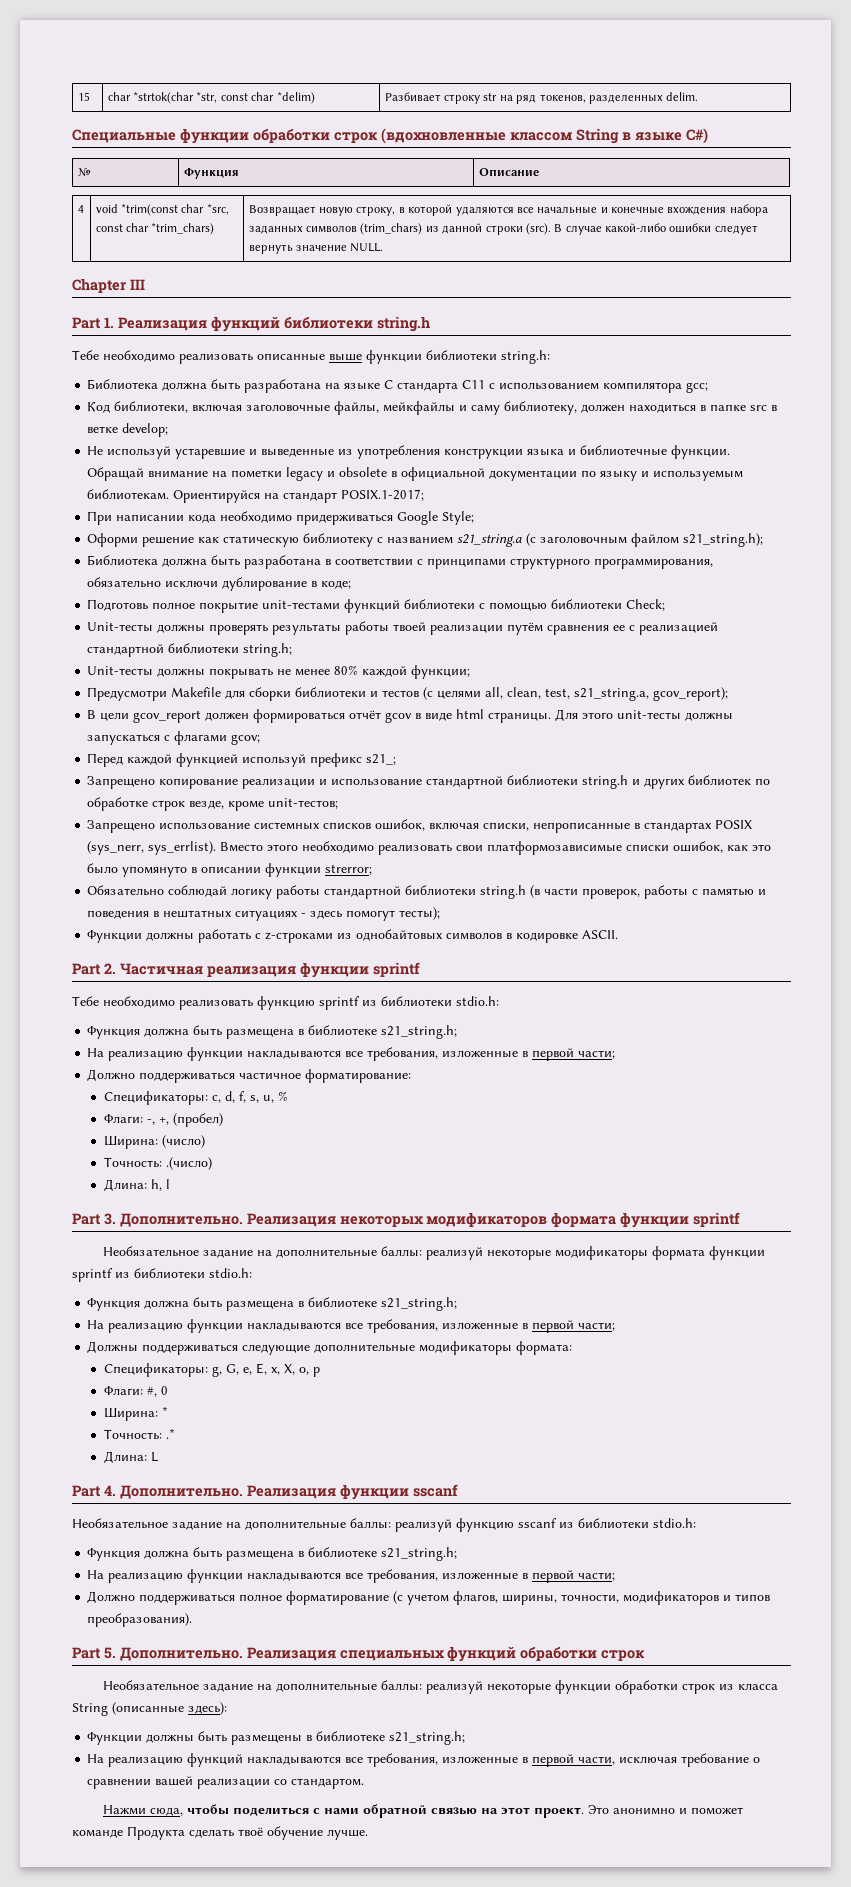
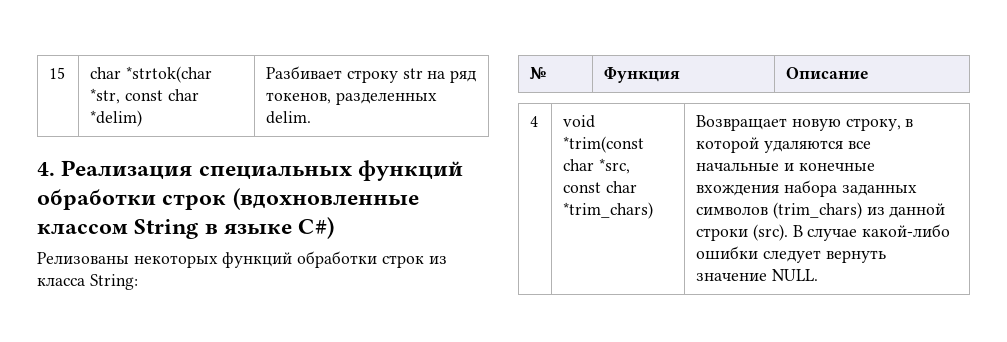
[72,128,249,144] Специальные функции -> [37,160,464,181] 4. Реализация специальных функций
(708, 136) none -> [37,251,447,268] [37,274,138,290] // Релизованы некоторых функций обработки строк из класса String:
[72,278,145,293] [72,316,430,332] [72,350,550,364] [87,379,709,393] [87,401,778,415] [87,423,169,437] [87,445,731,459] [87,467,744,481] [87,489,425,503] [87,511,475,525] [87,533,764,547] [87,555,714,569] [87,577,352,591] [87,599,666,613] [87,621,719,635] [87,643,293,657] [87,665,471,679] [87,687,729,701] [87,709,734,723] [87,731,261,745] [87,753,397,767] [87,775,771,789] [87,797,339,811] [87,819,753,833] [87,841,772,855] [87,863,373,877] [87,885,767,899] [87,907,441,921] [87,929,619,943] [72,962,420,978] [72,996,499,1010] [87,1025,458,1039] [87,1047,616,1061] [87,1069,412,1083] [103,1091,288,1105] [103,1113,223,1127] [103,1135,205,1149] [103,1157,212,1170] [103,1179,170,1191] [72,1212,740,1228] [103,1246,766,1260] [72,1268,252,1282] [87,1297,458,1311] [87,1319,616,1333] [87,1341,573,1355] [103,1363,320,1377] [103,1386,168,1397] [103,1406,168,1421] [103,1428,175,1440] [103,1451,158,1463] [72,1484,458,1500] [72,1518,696,1532] [87,1547,458,1561] [87,1569,616,1583] [87,1591,771,1605] [87,1613,193,1627] [72,1646,645,1662] [103,1680,779,1694] [72,1702,227,1716] [87,1731,466,1745] [87,1753,761,1767] [87,1776,365,1789] [103,1804,744,1818] [72,1826,368,1840] // Chapter III // Part 1. Реализация функций библиотеки string.h // Тебе необходимо реализовать описанные выше функции библиотеки string.h: // Библиотека должна быть разработана на языке С стандарта C11 с использованием компилятора gcc; // Код библиотеки, включая заголовочные файлы, мейкфайлы и саму библиотеку, должен находиться в папке src в ветке develop; // Не используй устаревшие и выведенные из употребления конструкции языка и библиотечные функции. Обращай внимание на пометки legacy и obsolete в официальной документации по языку и используемым библиотекам. Ориентируйся на стандарт POSIX.1-2017; // При написании кода необходимо придерживаться Google Style; // Оформи решение как статическую библиотеку с названием s21_string.a (с заголовочным файлом s21_string.h); // Библиотека должна быть разработана в соответствии с принципами структурного программирования, обязательно исключи дублирование в коде; // Подготовь полное покрытие unit-тестами функций библиотеки c помощью библиотеки Check; // Unit-тесты должны проверять результаты работы твоей реализации путём сравнения ее с реализацией стандартной библиотеки string.h; // Unit-тесты должны покрывать не менее 80% каждой функции; // Предусмотри Makefile для сборки библиотеки и тестов (с целями all, clean, test, s21_string.a, gcov_report); // В цели gcov_report должен формироваться отчёт gcov в виде html страницы. Для этого unit-тесты должны запускаться с флагами gcov; // Перед каждой функцией используй префикс s21_; // Запрещено копирование реализации и использование стандартной библиотеки string.h и других библиотек по обработке строк везде, кроме unit-тестов; // Запрещено использование системных списков ошибок, включая списки, непрописанные в стандартах POSIX (sys_nerr, sys_errlist). Вместо этого необходимо реализовать свои платформозависимые списки ошибок, как это было упомянуто в описании функции strerror; // Обязательно соблюдай логику работы стандартной библиотеки string.h (в части проверок, работы с памятью и поведения в нештатных ситуациях - здесь помогут тесты); // Функции должны работать с z-строками из однобайтовых символов в кодировке ASCII. // Part 2. Частичная реализация функции sprintf // Тебе необходимо реализовать функцию sprintf из библиотеки stdio.h: // Функция должна быть размещена в библиотеке s21_string.h; // На реализацию функции накладываются все требования, изложенные в первой части; // Должно поддерживаться частичное форматирование: // Спецификаторы: c, d, f, s, u, % // Флаги: -, +, (пробел) // Ширина: (число) // Точность: .(число) // Длина: h, l // Part 3. Дополнительно. Реализация некоторых модификаторов формата функции sprintf // Необязательное задание на дополнительные баллы: реализуй некоторые модификаторы формата функции sprintf из библиотеки stdio.h: // Функция должна быть размещена в библиотеке s21_string.h; // На реализацию функции накладываются все требования, изложенные в первой части; // Должны поддерживаться следующие дополнительные модификаторы формата: // Спецификаторы: g, G, e, E, x, X, o, p // Флаги: #, 0 // Ширина: * // Точность: .* // Длина: L // Part 4. Дополнительно. Реализация функции sscanf // Необязательное задание на дополнительные баллы: реализуй функцию sscanf из библиотеки stdio.h: // Функция должна быть размещена в библиотеке s21_string.h; // На реализацию функции накладываются все требования, изложенные в первой части; // Должно поддерживаться полное форматирование (с учетом флагов, ширины, точности, модификаторов и типов преобразования). // Part 5. Дополнительно. Реализация специальных функций обработки строк // Необязательное задание на дополнительные баллы: реализуй некоторые функции обработки строк из класса String (описанные здесь): // Функции должны быть размещены в библиотеке s21_string.h; // На реализацию функций накладываются все требования, изложенные в первой части, исключая требование о сравнении вашей реализации со стандартом. // Нажми сюда, чтобы поделиться с нами обратной связью на этот проект. Это анонимно и поможет команде Продукта сделать твоё обучение лучше. -> (819, 275) none

